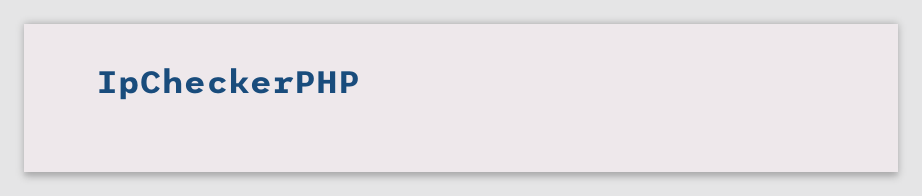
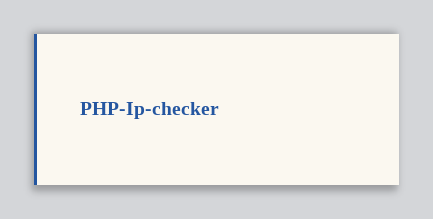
[96,68,360,100] IpCheckerPHP -> [80,102,219,119] PHP-Ip-checker

